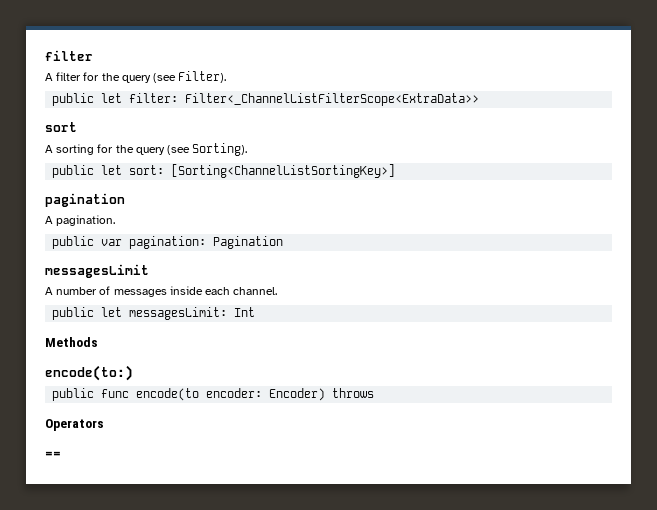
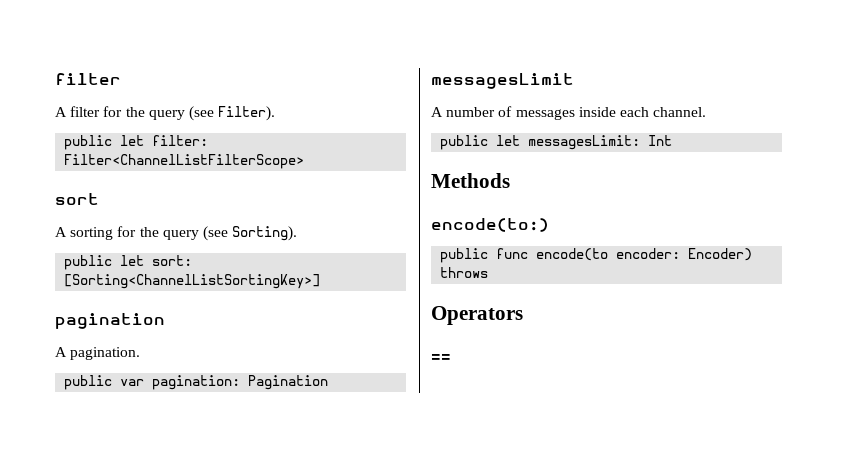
[185,93,480,106] Filter<_ChannelListFilterScope<ExtraData>> -> [64,154,305,169] Filter<ChannelListFilterScope>

